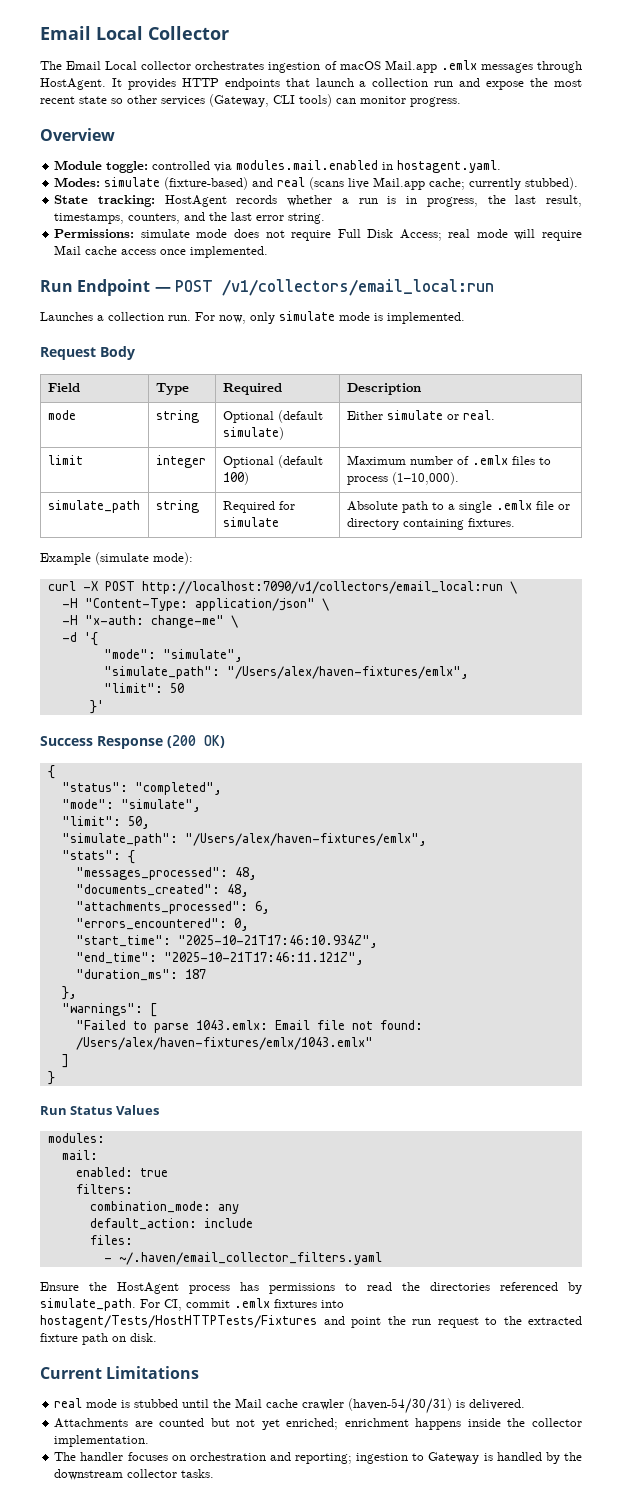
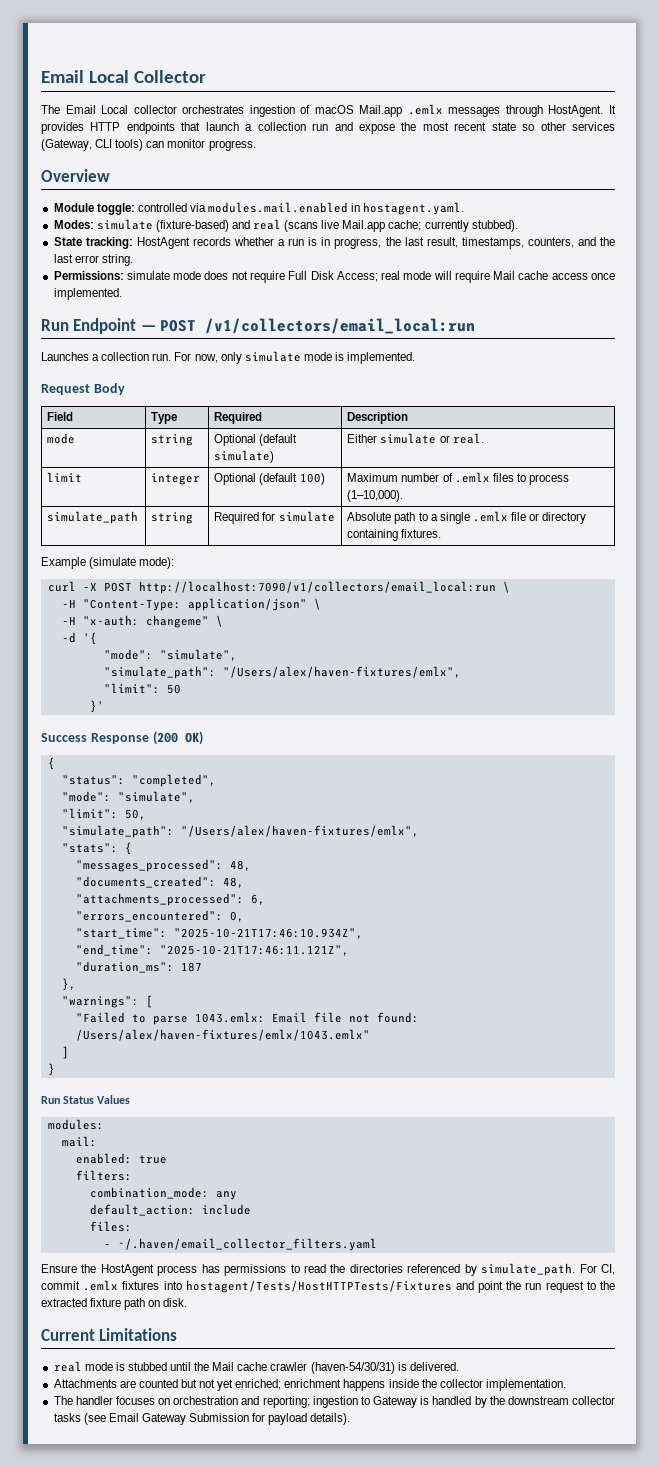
[150,615,224,628] change-me" -> [145,615,209,628] changeme"
[181,1469,215,1478] tasks. -> [53,1413,351,1425] tasks (see Email Gateway Submission for payload details).

